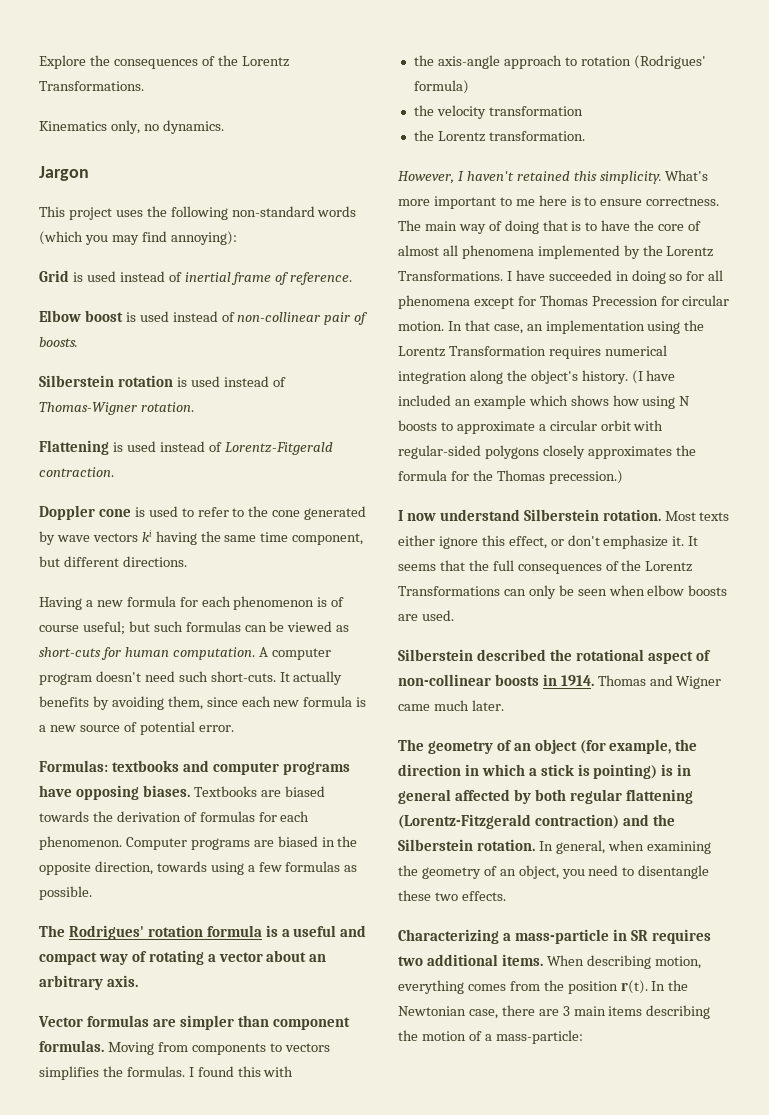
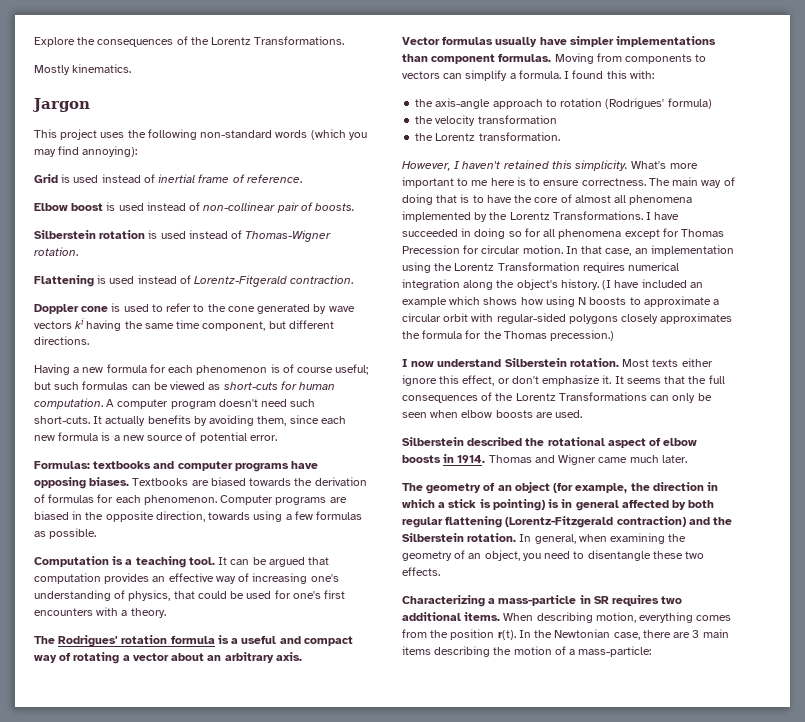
[39,120,224,134] Kinematics only, no dynamics. -> [34,64,132,75] Mostly kinematics.
(92, 893) none -> [34,556,330,568] [34,573,339,584] [34,590,346,601] [34,607,166,618] // Computation is a teaching tool. It can be argued that computation provides an effective way of increasing one's understanding of physics, that could be used for one's first encounters with a theory.
[152,1015,234,1030] are simpler -> [495,36,717,47] usually have simpler implementations
[39,1066,185,1080] simplifies the formulas. -> [443,70,561,81] can simplify a formula.
[263,1066,294,1077] with -> [629,70,654,79] with:
[398,674,491,686] non-collinear -> [663,438,698,446] elbow

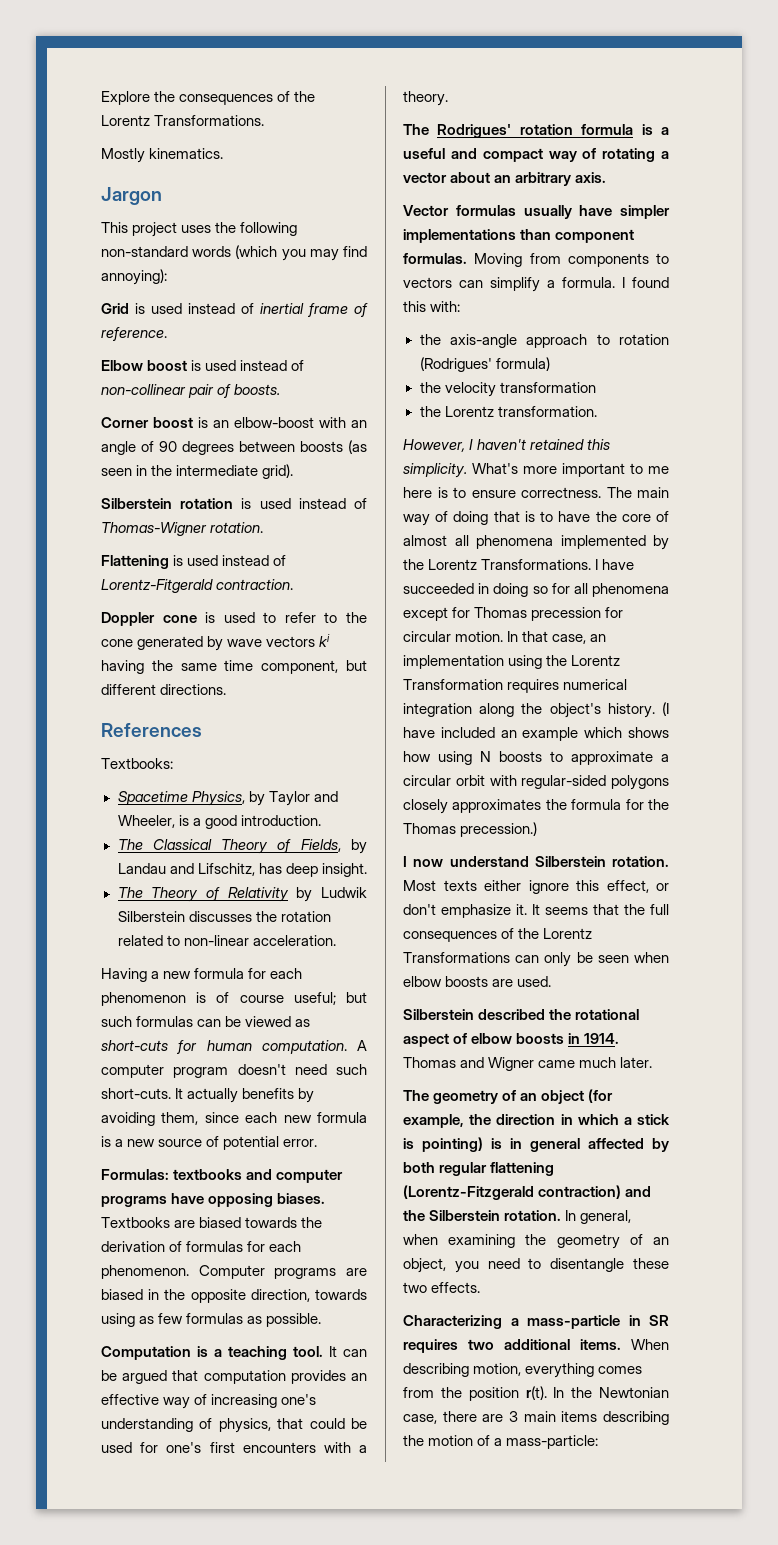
(356, 207) none -> [101,417,367,428] [101,440,367,455] [101,464,294,479] // Corner boost is an elbow-boost with an angle of 90 degrees between boosts (as seen in the intermediate grid).
(89, 340) none -> [101,723,202,737] [101,758,173,769] [117,791,338,806] [117,815,321,829] [117,839,367,854] [117,863,367,877] [117,887,367,902] [117,911,331,922] [117,935,336,946] // References // Textbooks: // Spacetime Physics, by Taylor and Wheeler, is a good introduction. // The Classical Theory of Fields, by Landau and Lifschitz, has deep insight. // The Theory of Relativity by Ludwik Silberstein discusses the rotation related to non-linear acceleration.
[285,514,292,520] a -> [139,1316,155,1324] as
[402,245,460,254] Precession -> [531,607,602,621] precession

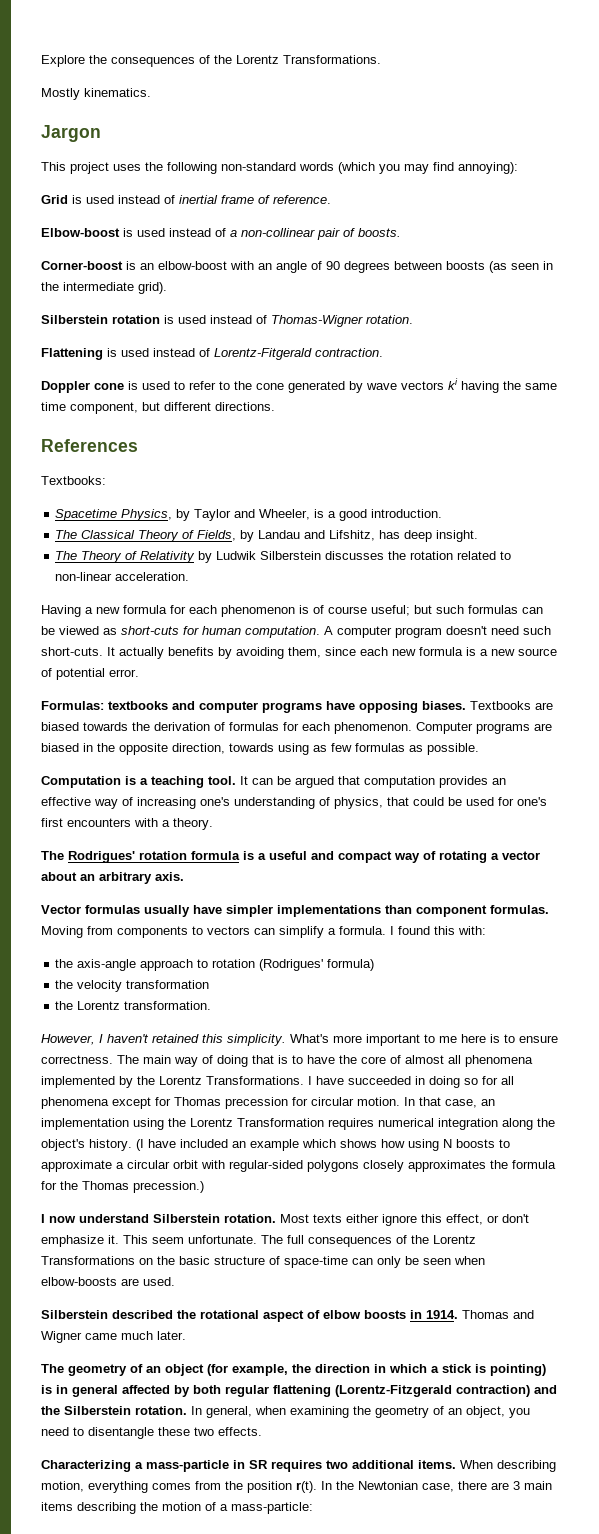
[101,360,305,371] Elbow boost is used instead of -> [41,228,237,237] Elbow-boost is used instead of a
[101,417,193,428] Corner boost -> [41,261,123,270] Corner-boost
[197,863,255,876] Lifschitz, -> [329,530,376,541] Lifshitz,
[532,904,645,915] It seems that the -> [123,1235,283,1244] This seem unfortunate. The
(510, 957) none -> [139,1256,348,1268] on the basic structure of space-time
[403,976,489,987] elbow boosts -> [41,1277,117,1286] elbow-boosts

